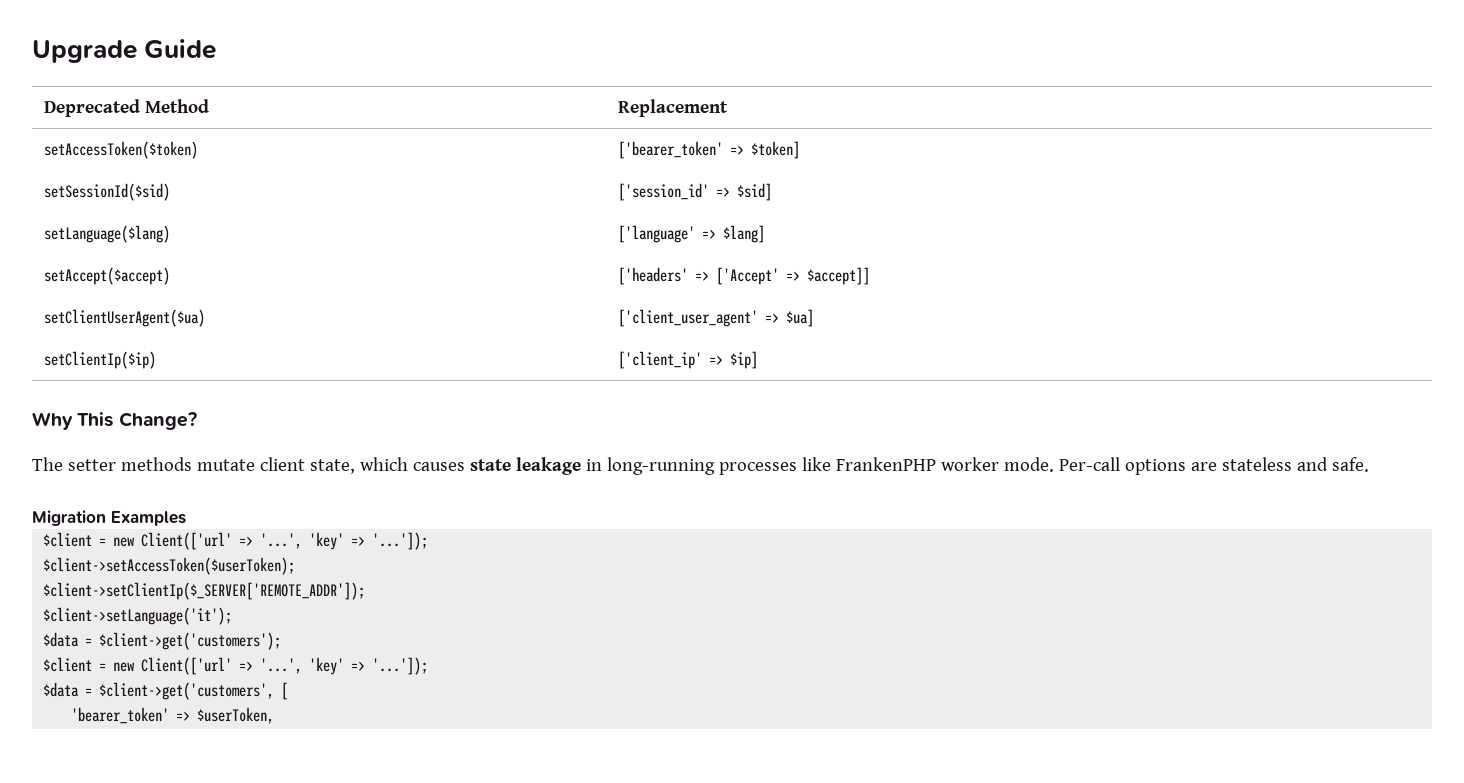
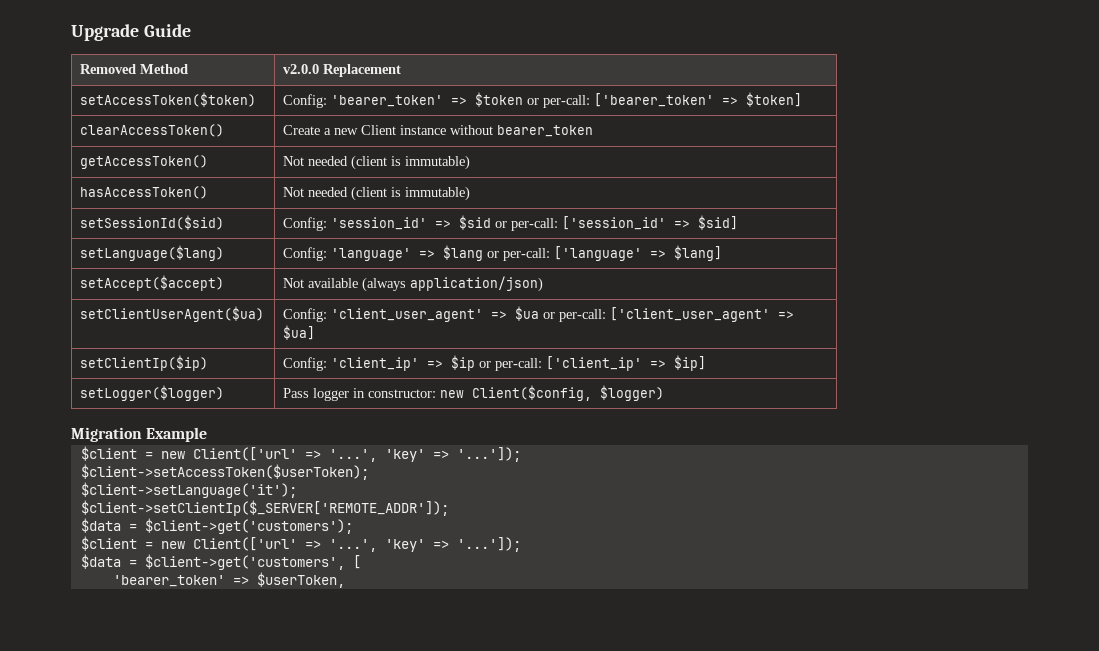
[44,99,141,117] Deprecated -> [80,64,137,74] Removed
(210, 106) none -> [283,64,320,74] v2.0.0
[618,141,801,159] [44,183,171,201] [618,183,773,201] [44,225,171,243] [618,225,766,243] [44,267,171,285] [618,267,871,285] [44,309,206,327] [618,309,815,327] [44,351,157,369] [618,351,759,369] [32,412,197,430] [32,457,1369,475] ['bearer_token' => $token] // setSessionId($sid) | ['session_id' => $sid] // setLanguage($lang) | ['language' => $lang] // setAccept($accept) | ['headers' => ['Accept' => $accept]] // setClientUserAgent($ua) | ['client_user_agent' => $ua] // setClientIp($ip) | ['client_ip' => $ip] // Why This Change? // The setter methods mutate client state, which causes state leakage in long-running processes like FrankenPHP worker mode. Per-call options are stateless and safe. -> [283,92,803,108] [80,124,225,137] [283,125,594,137] [80,155,209,169] [283,155,471,170] [80,186,209,199] [283,186,471,201] [80,215,225,230] [283,215,739,231] [80,245,225,261] [283,245,723,261] [80,275,225,291] [283,276,544,292] [80,306,265,322] [283,306,795,322] [283,325,316,340] [80,355,209,371] [283,355,707,371] [80,385,225,401] [283,385,665,401] Config: 'bearer_token' => $token or per-call: ['bearer_token' => $token] // clearAccessToken() | Create a new Client instance without bearer_token // getAccessToken() | Not needed (client is immutable) // hasAccessToken() | Not needed (client is immutable) // setSessionId($sid) | Config: 'session_id' => $sid or per-call: ['session_id' => $sid] // setLanguage($lang) | Config: 'language' => $lang or per-call: ['language' => $lang] // setAccept($accept) | Not available (always application/json) // setClientUserAgent($ua) | Config: 'client_user_agent' => $ua or per-call: ['client_user_agent' => $ua] // setClientIp($ip) | Config: 'client_ip' => $ip or per-call: ['client_ip' => $ip] // setLogger($logger) | Pass logger in constructor: new Client($config, $logger)
[111,511,186,526] Examples -> [146,427,208,442] Example
(296, 566) none -> [80,482,297,498] // $client->setLanguage('it');
[43,607,233,625] // $client->setLanguage('it'); -> (449, 508) none

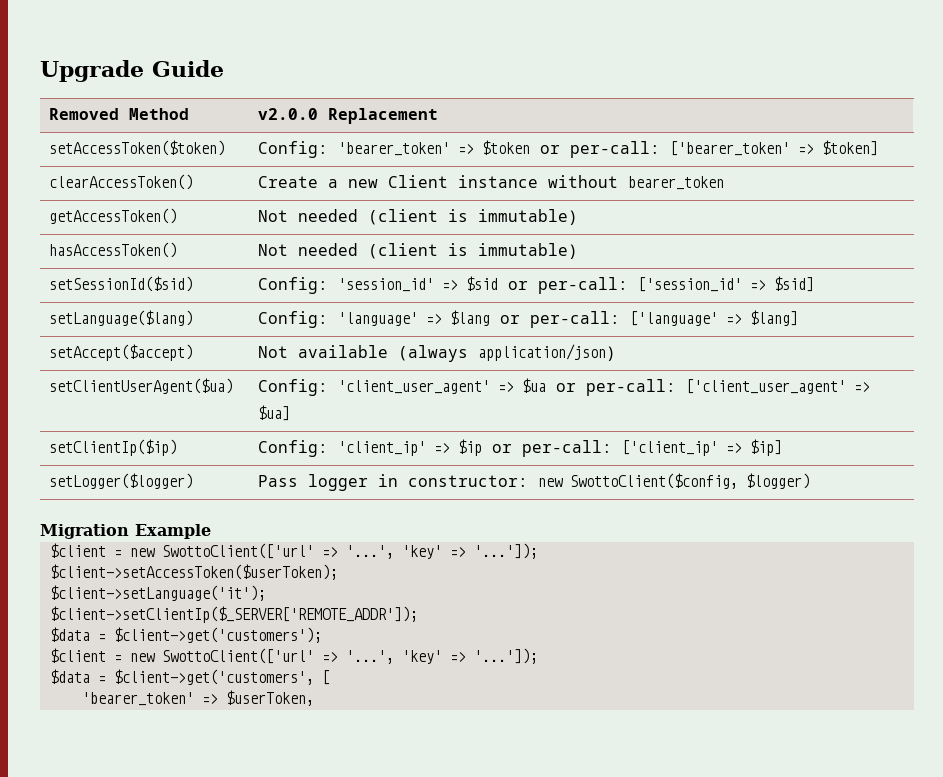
[472,385,593,401] Client($config, -> [569,473,738,489] SwottoClient($config,
[192,447,297,461] Client(['url' -> [161,543,314,559] SwottoClient(['url'
[192,537,297,551] Client(['url' -> [161,648,314,664] SwottoClient(['url'

